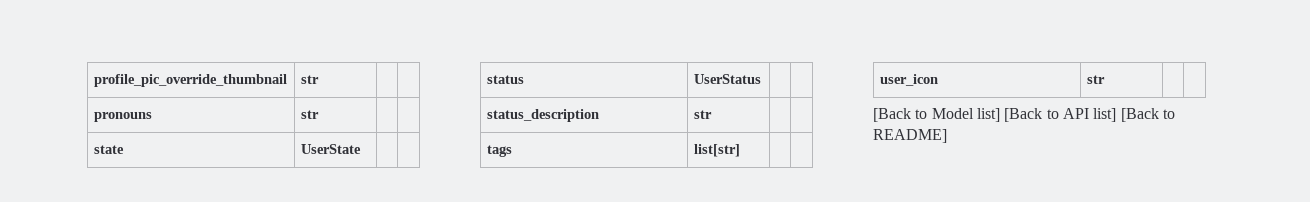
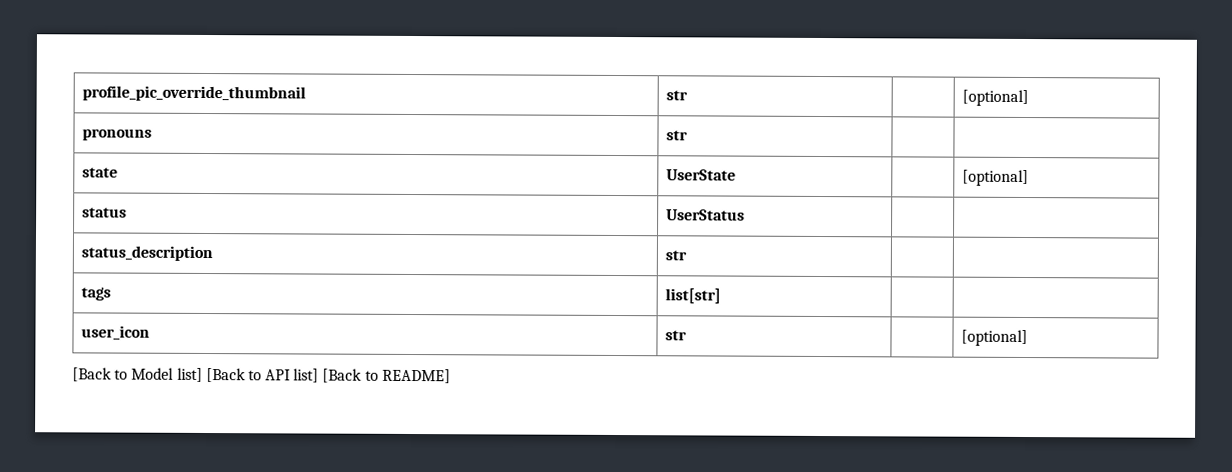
(319, 79) none -> [961,89,1029,107] [optional]
(361, 149) none -> [961,169,1029,187] [optional]
(1105, 79) none -> [960,329,1028,347] [optional]

